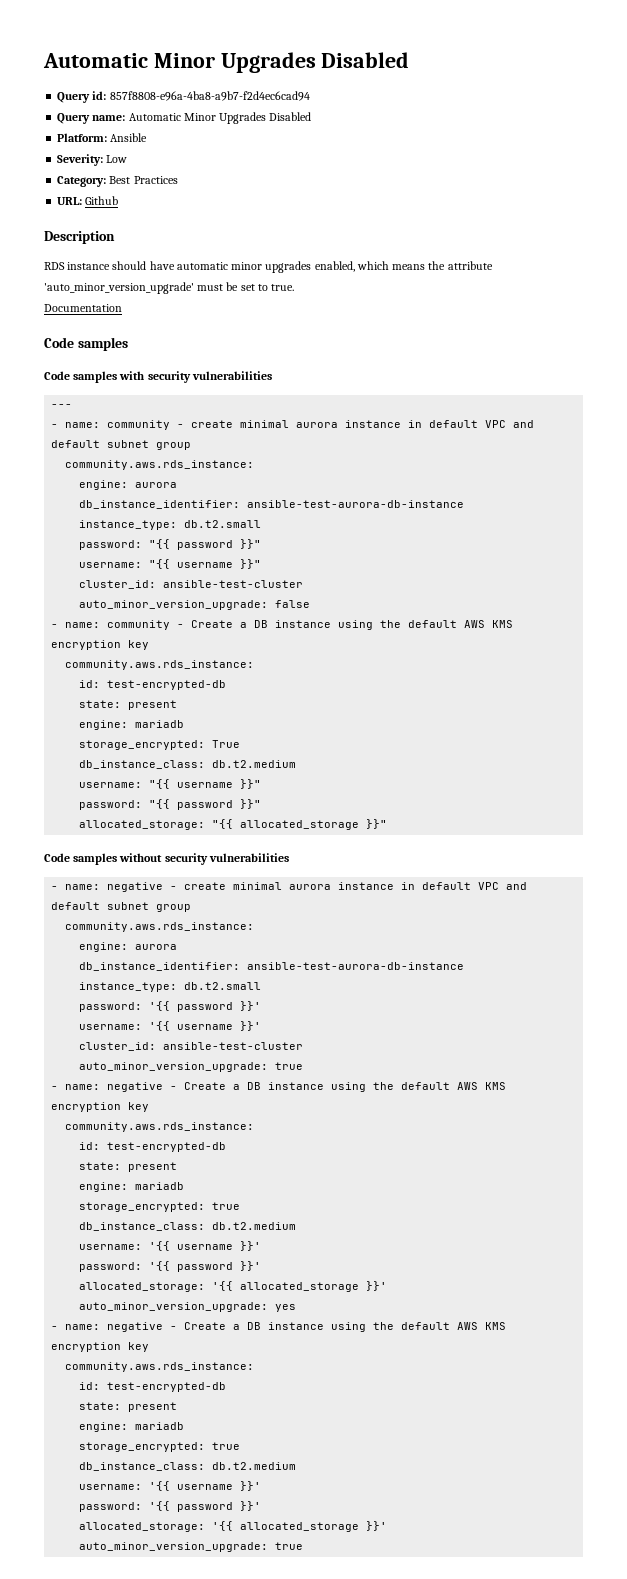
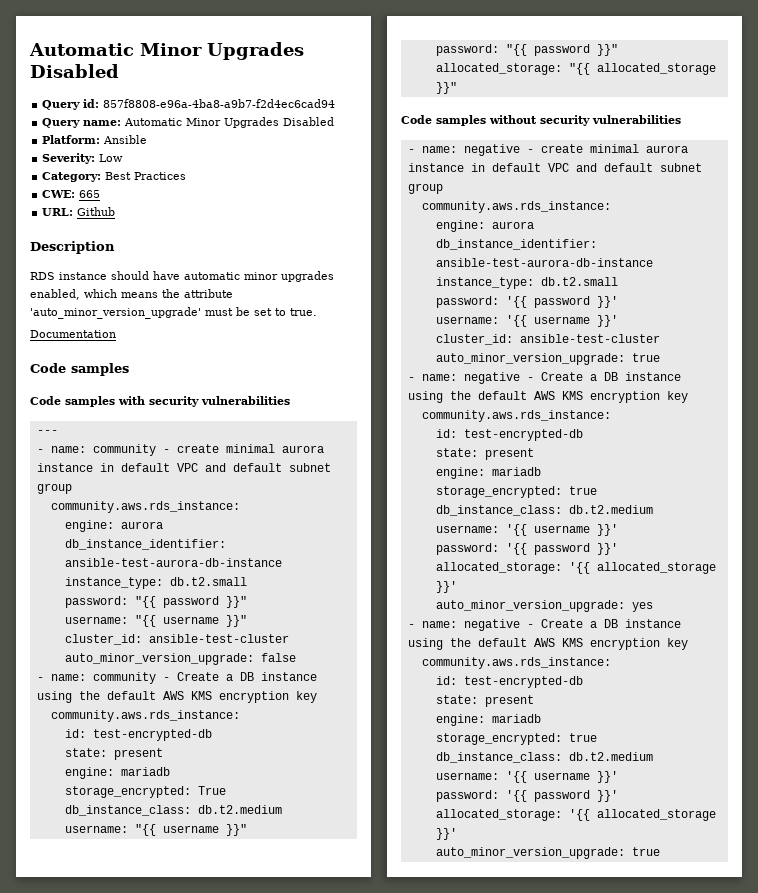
(178, 180) none -> [42,190,101,198] // CWE: 665

